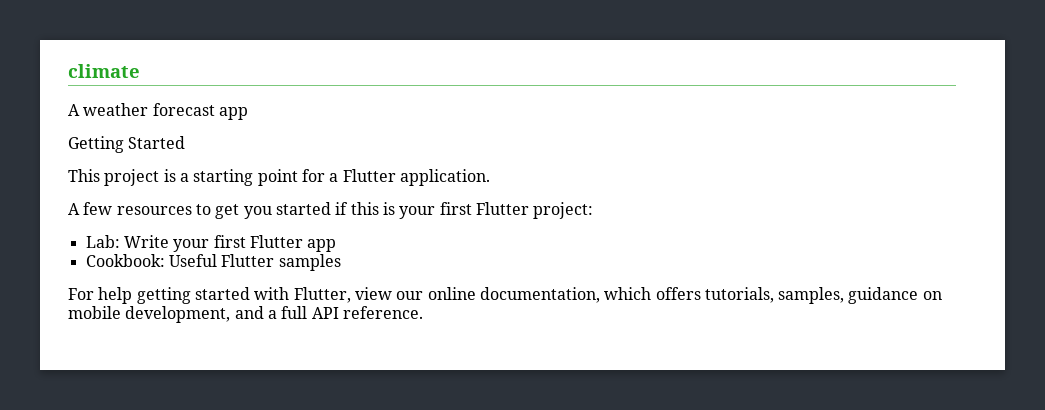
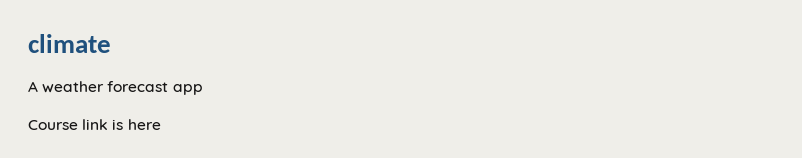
[68,136,186,153] [68,169,490,186] [68,202,594,219] [85,235,337,252] [85,254,341,271] [68,287,942,304] [68,306,423,323] Getting Started // This project is a starting point for a Flutter application. // A few resources to get you started if this is your first Flutter project: // Lab: Write your first Flutter app // Cookbook: Useful Flutter samples // For help getting started with Flutter, view our online documentation, which offers tutorials, samples, guidance on mobile development, and a full API reference. -> [28,119,161,130] Course link is here

